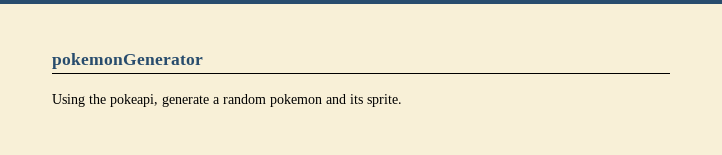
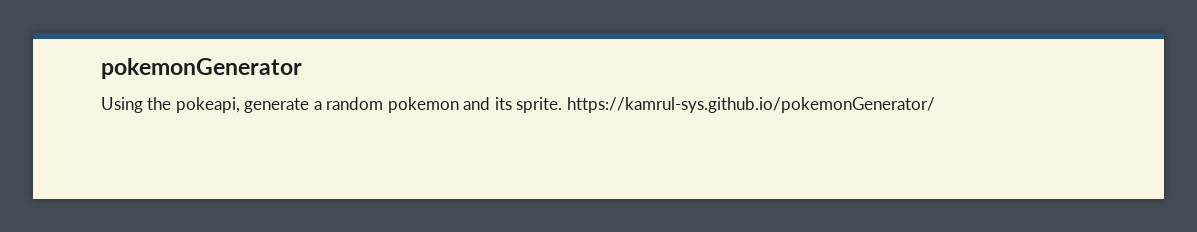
(402, 100) none -> [566,97,935,113] https://kamrul-sys.github.io/pokemonGenerator/

